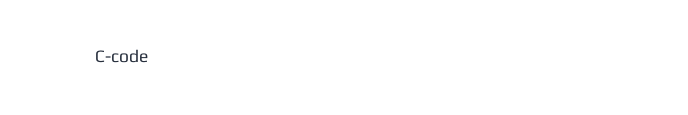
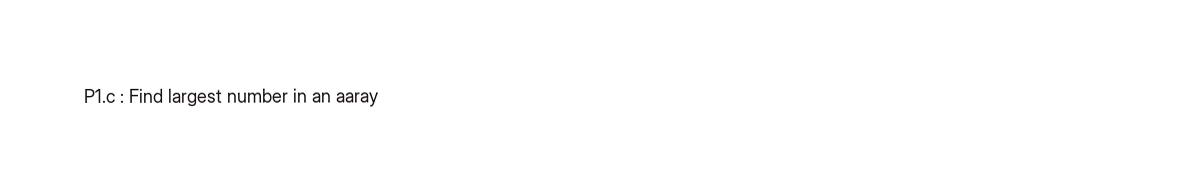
[95,49,148,63] C-code -> [83,88,379,107] P1.c : Find largest number in an aaray

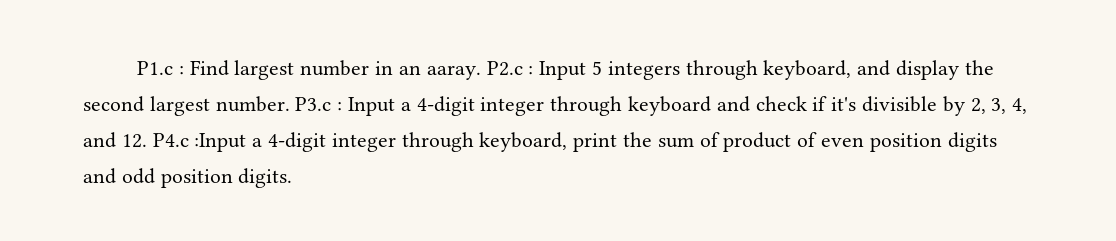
[335,92,379,107] aaray -> [426,60,994,80] [83,96,1028,116] [83,132,997,152] [83,168,293,188] aaray. P2.c : Input 5 integers through keyboard, and display the second largest number. P3.c : Input a 4-digit integer through keyboard and check if it's divisible by 2, 3, 4, and 12. P4.c :Input a 4-digit integer through keyboard, print the sum of product of even position digits and odd position digits.

